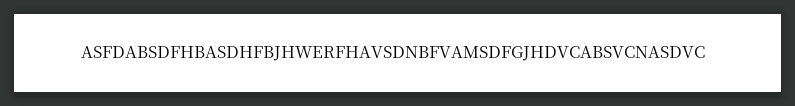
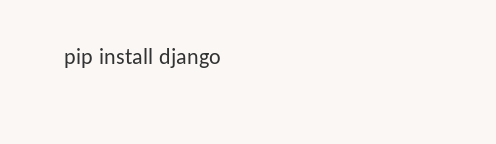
[81,46,705,61] ASFDABSDFHBASDHFBJHWERFHAVSDNBFVAMSDFGJHDVCABSVCNASDVC -> [64,48,221,68] pip install django

